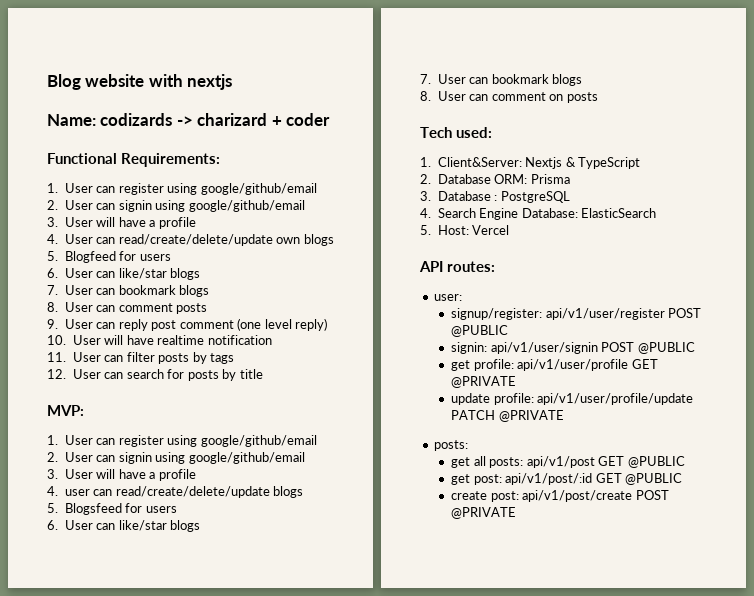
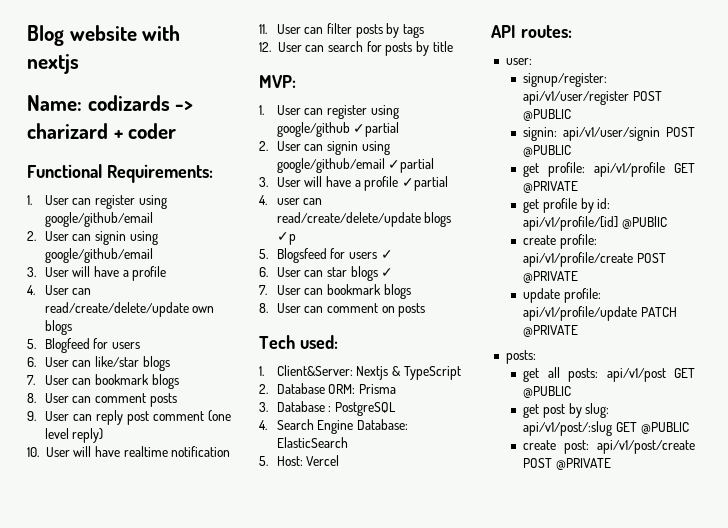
[200,435,317,447] [47,452,305,464] [47,469,196,481] google/github/email // 2. User can signin using google/github/email // 3. User will have a profile -> [276,122,400,137] [259,141,390,155] [276,158,435,173] [259,176,448,191] google/github ✓partial // 2. User can signin using google/github/email ✓partial // 3. User will have a profile ✓partial
(304, 492) none -> [276,232,296,245] ✓p
[47,520,201,532] // 6. User can like/star blogs -> [380,250,393,259] [259,266,394,281] ✓ // 6. User can star blogs ✓
[517,359,629,371] api/v1/user/profile -> [594,162,666,177] api/v1/profile
(517, 382) none -> [523,198,611,213] [523,216,668,231] [523,234,598,249] [523,252,667,267] [523,271,579,283] // get profile by id: api/v1/profile/[id] @PUBlIC // create profile: api/v1/profile/create POST @PRIVATE
[537,393,694,405] api/v1/user/profile/update -> [523,306,638,321] api/v1/profile/update
[473,473,593,485] post: api/v1/post/:id -> [543,403,610,418] [523,421,613,436] post by slug: api/v1/post/:slug

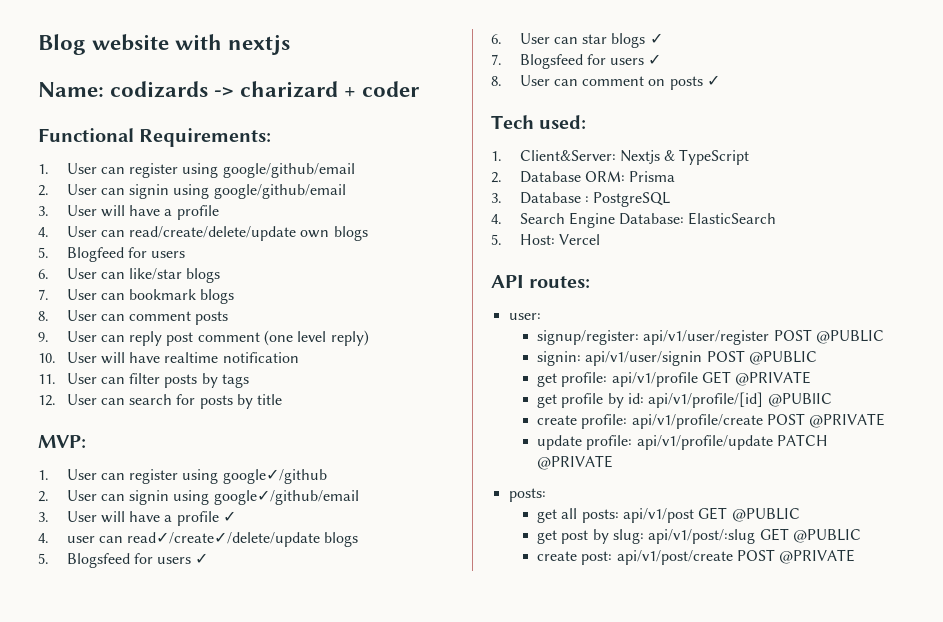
[276,122,400,137] [259,141,390,155] [276,158,435,173] [259,176,448,191] google/github ✓partial // 2. User can signin using google/github/email ✓partial // 3. User will have a profile ✓partial -> [222,469,327,484] [38,490,359,505] [38,511,237,526] google✓/github // 2. User can signin using google✓/github/email // 3. User will have a profile ✓
[276,212,452,227] [276,232,296,245] read/create/delete/update blogs ✓p -> [127,532,359,547] read✓/create✓/delete/update blogs
[276,284,411,299] User can bookmark blogs -> [519,54,662,69] Blogsfeed for users ✓
(426, 310) none -> [707,75,721,86] ✓

